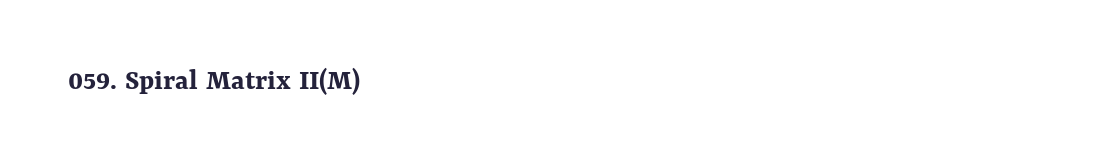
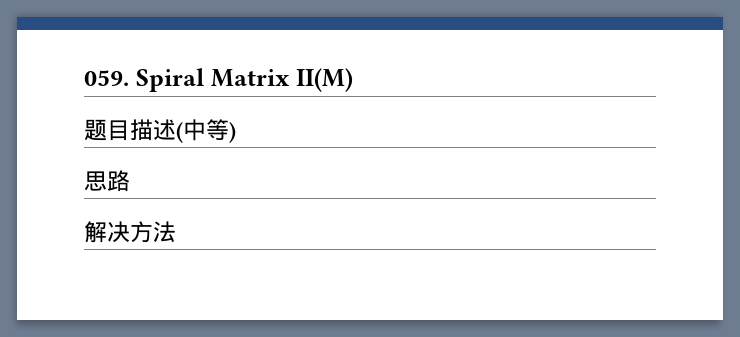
(360, 81) none -> [84,119,236,143] [84,170,130,192] [84,221,176,243] // 题目描述(中等) // 思路 // 解决方法

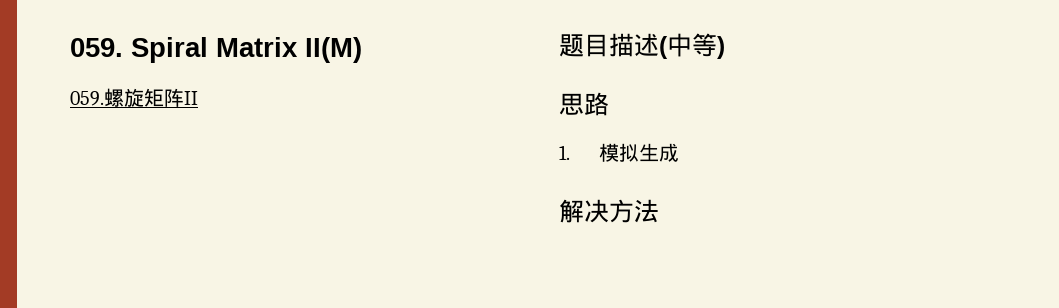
(353, 80) none -> [70,88,198,107] // 059.螺旋矩阵II
(130, 181) none -> [559,143,679,162] // 1.模拟生成

